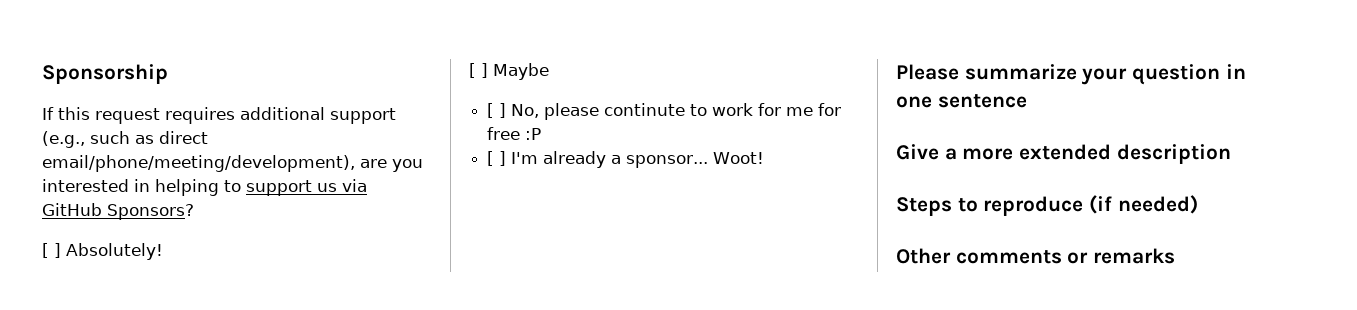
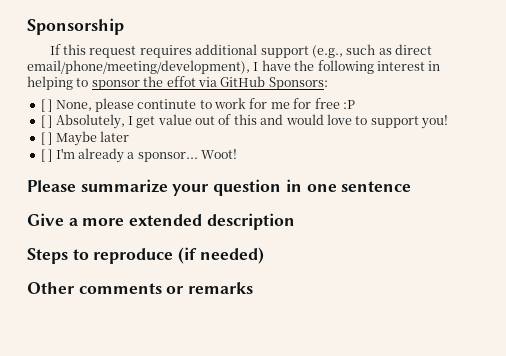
[360,159,423,172] [42,179,337,196] are you interested in helping to support us -> [253,60,441,74] [27,76,196,90] I have the following interest in helping to sponsor the effot
[107,204,194,220] [42,243,163,260] [469,63,549,80] [487,103,540,118] Sponsors? // [ ] Absolutely! // [ ] Maybe // [ ] No, -> [268,77,328,90] [40,99,92,112] Sponsors: // [ ] None,
(542, 134) none -> [40,114,448,129] [40,131,129,146] // [ ] Absolutely, I get value out of this and would love to support you! // [ ] Maybe later

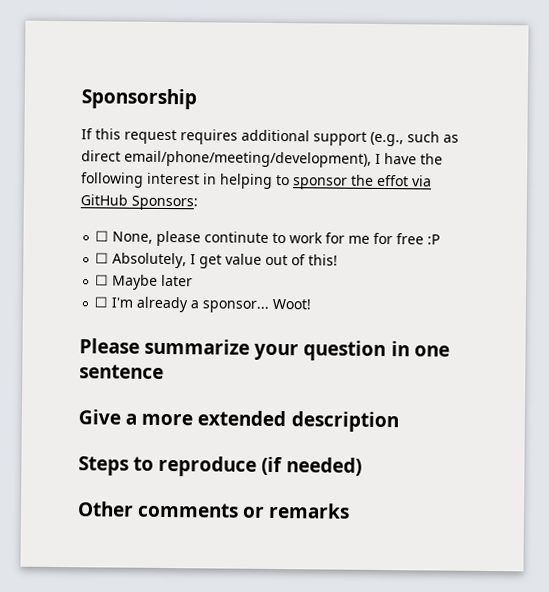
[40,99,53,112] [ ] -> [95,230,110,242] ☐
[40,115,53,128] [ ] -> [95,252,110,264] ☐
[233,114,448,129] [40,132,53,145] this and would love to support you! // [ ] -> [308,254,339,266] [95,274,110,286] this! // ☐
[40,149,53,162] [ ] -> [94,296,109,308] ☐

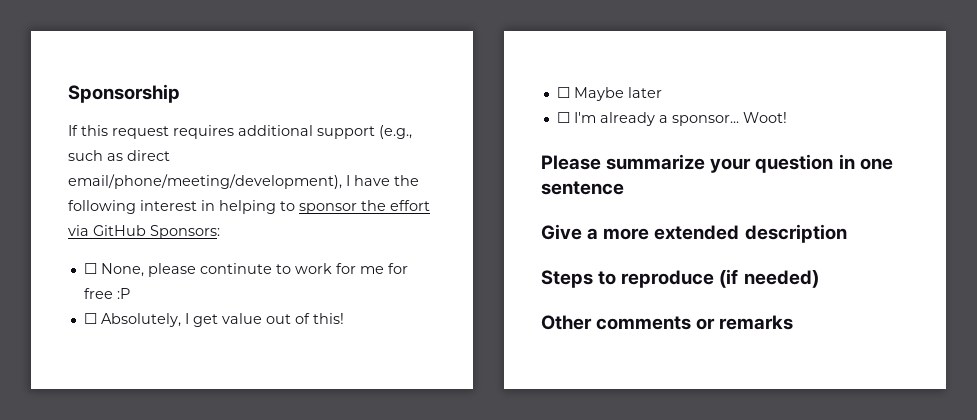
[377,174,409,187] effot -> [390,200,430,211] effort

